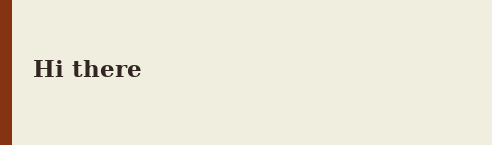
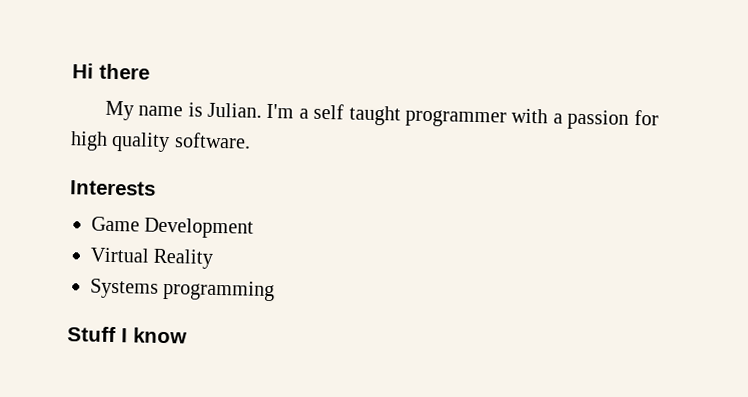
(142, 68) none -> [104,100,659,130] [70,131,251,153] [70,180,156,196] [91,216,255,239] [90,247,214,269] [90,278,276,302] [67,326,187,344] // My name is Julian. I'm a self taught programmer with a passion for high quality software. // Interests // Game Development // Virtual Reality // Systems programming // Stuff I know

